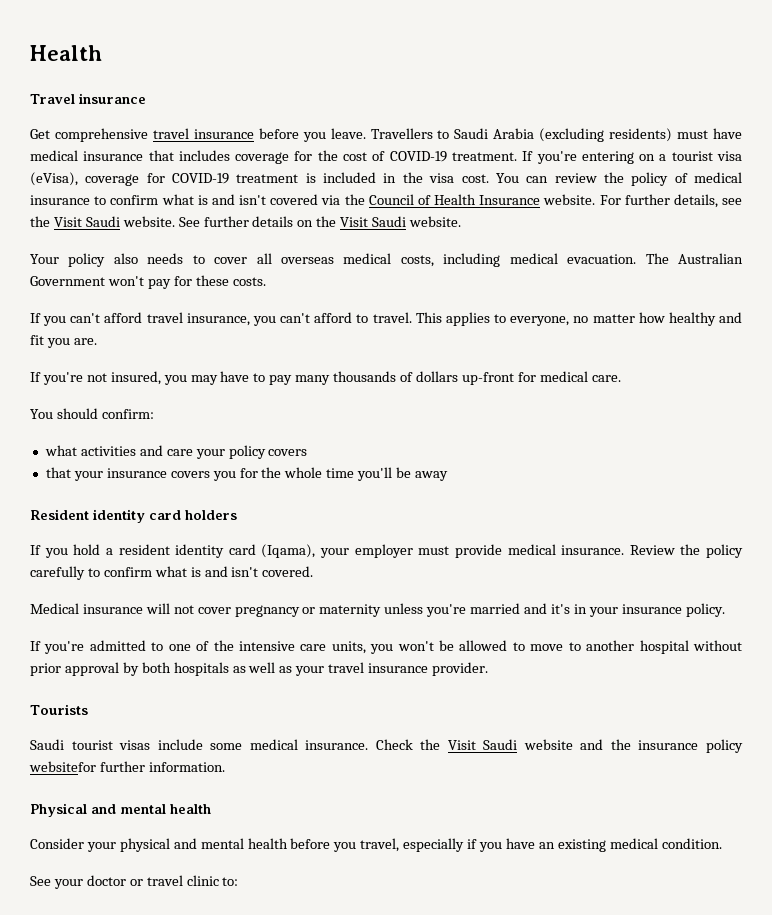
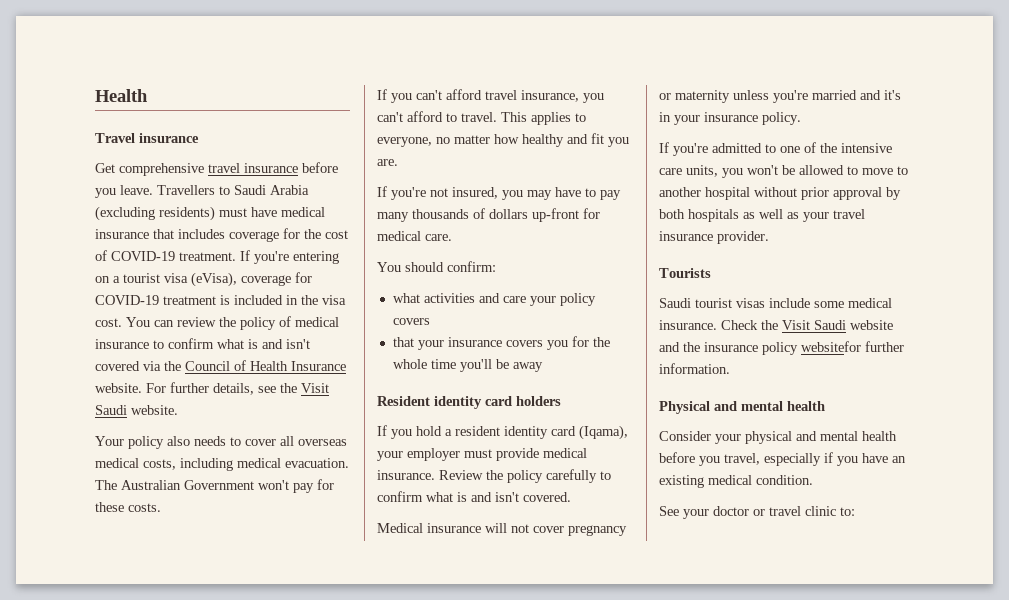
[178,216,462,227] See further details on the Visit Saudi website. -> (178, 410) none

